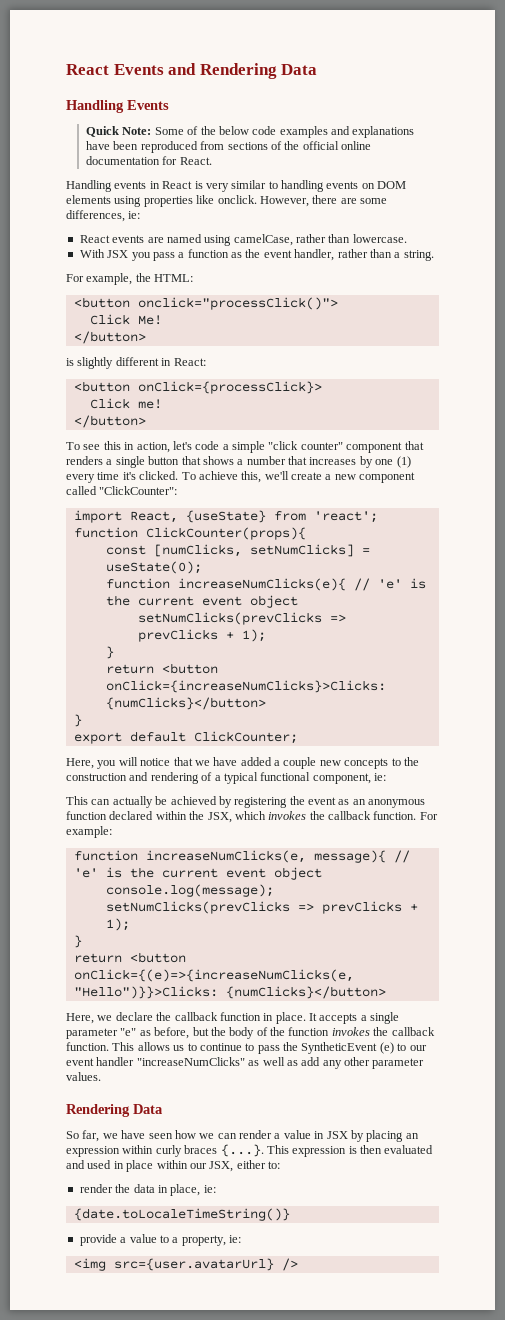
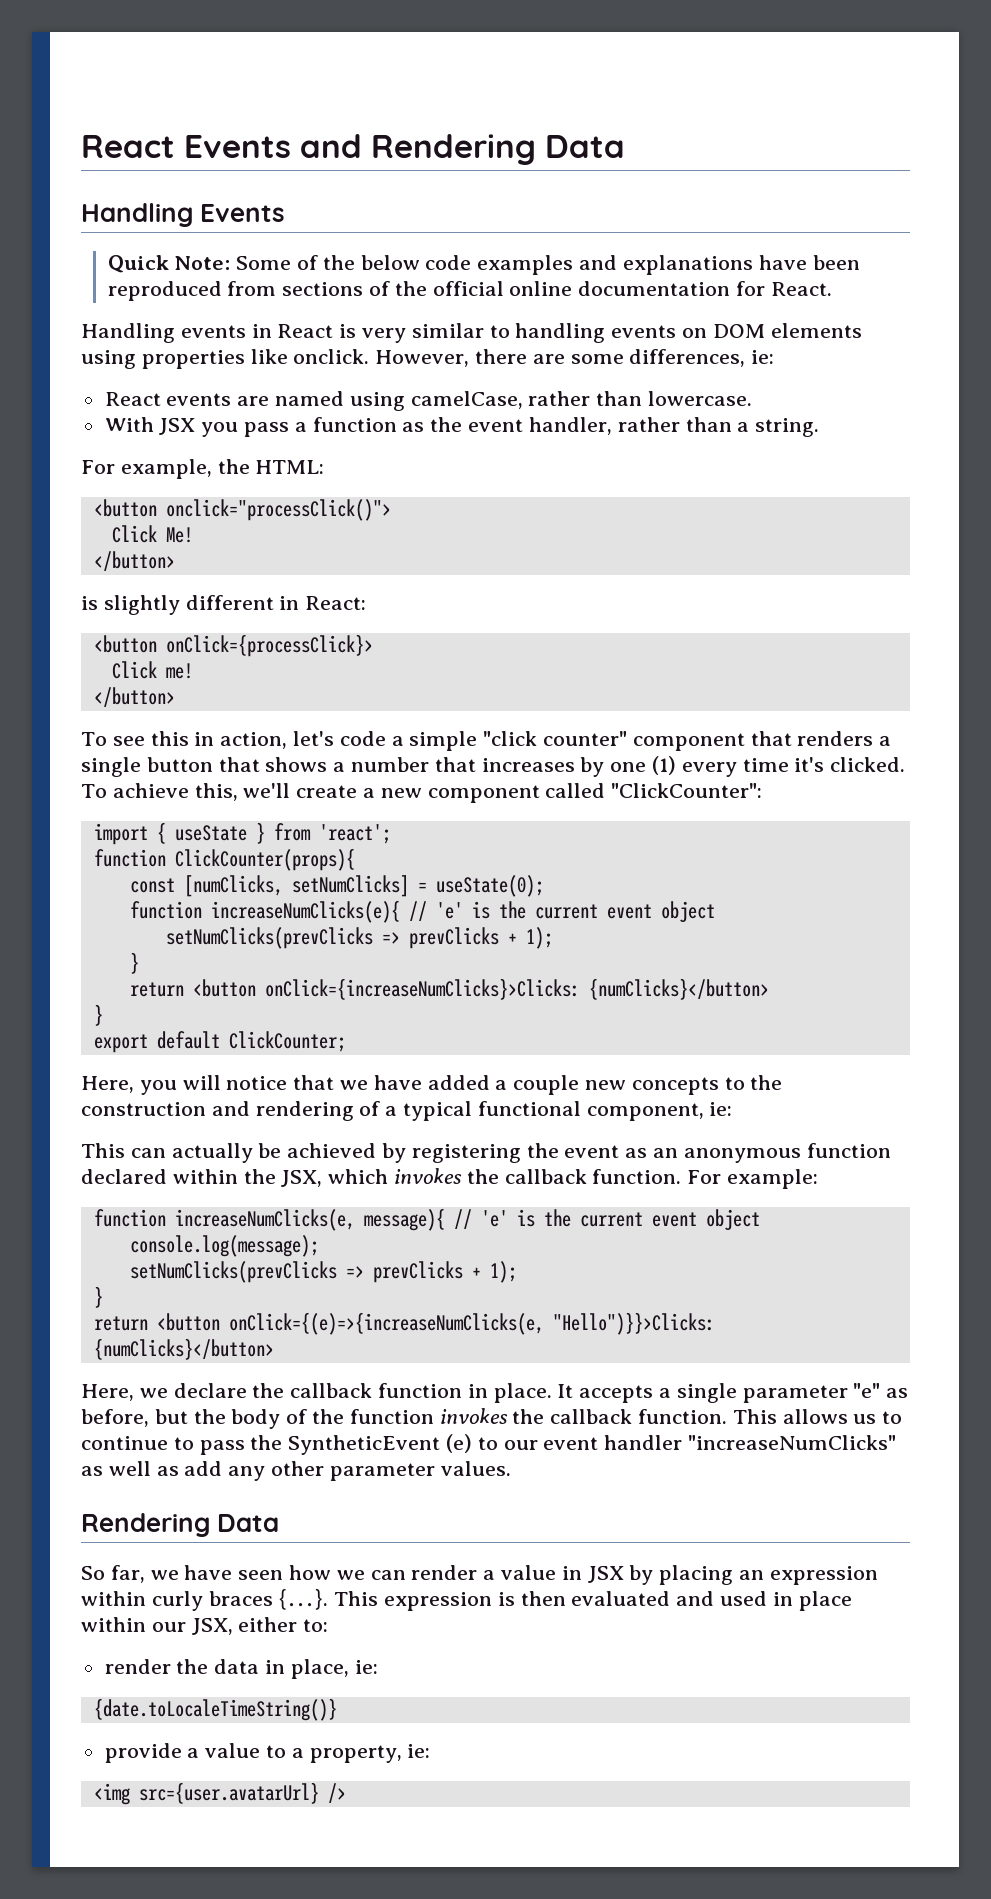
[129,510,266,523] React, {useState} -> [156,822,265,844] { useState }

